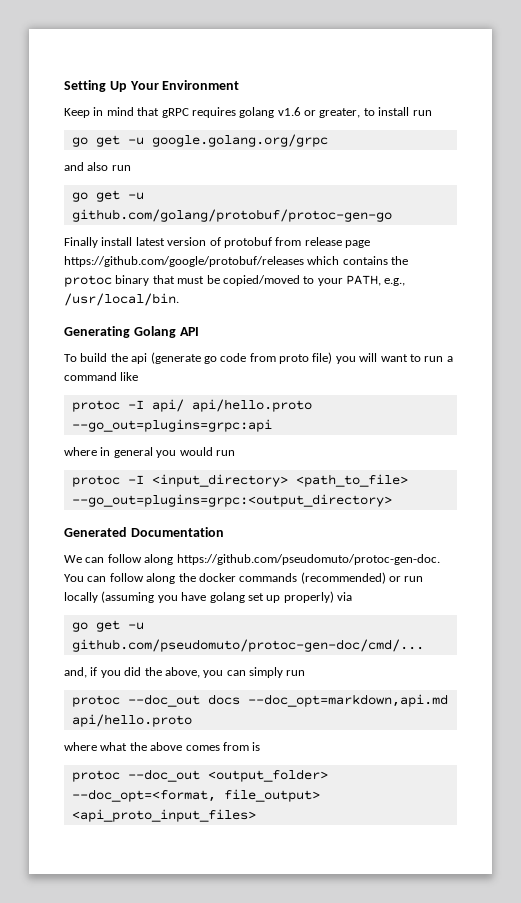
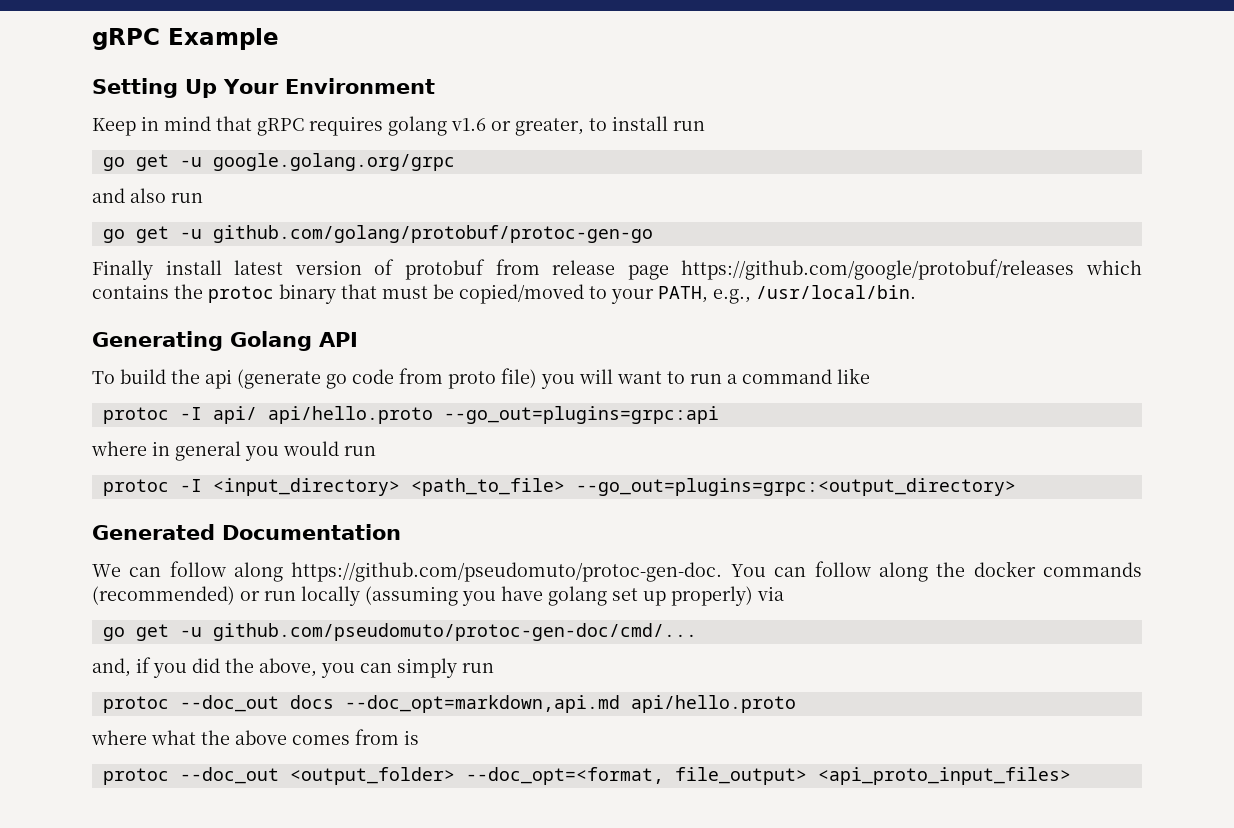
(64, 86) none -> [92,28,279,50] gRPC Example //

